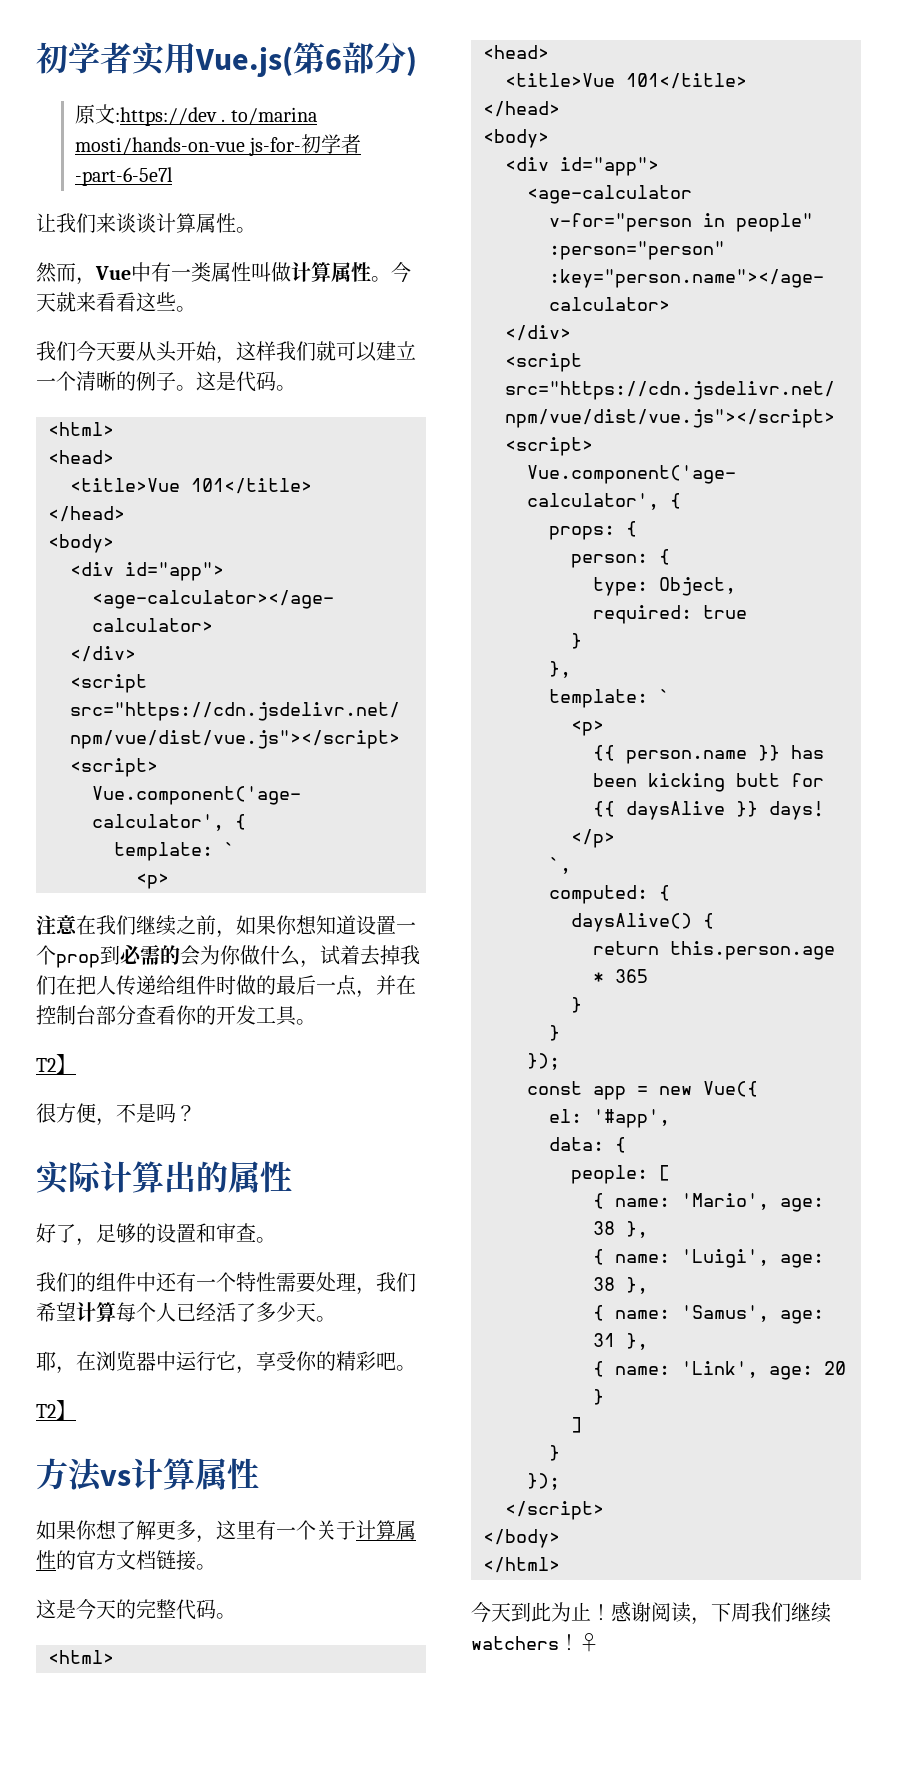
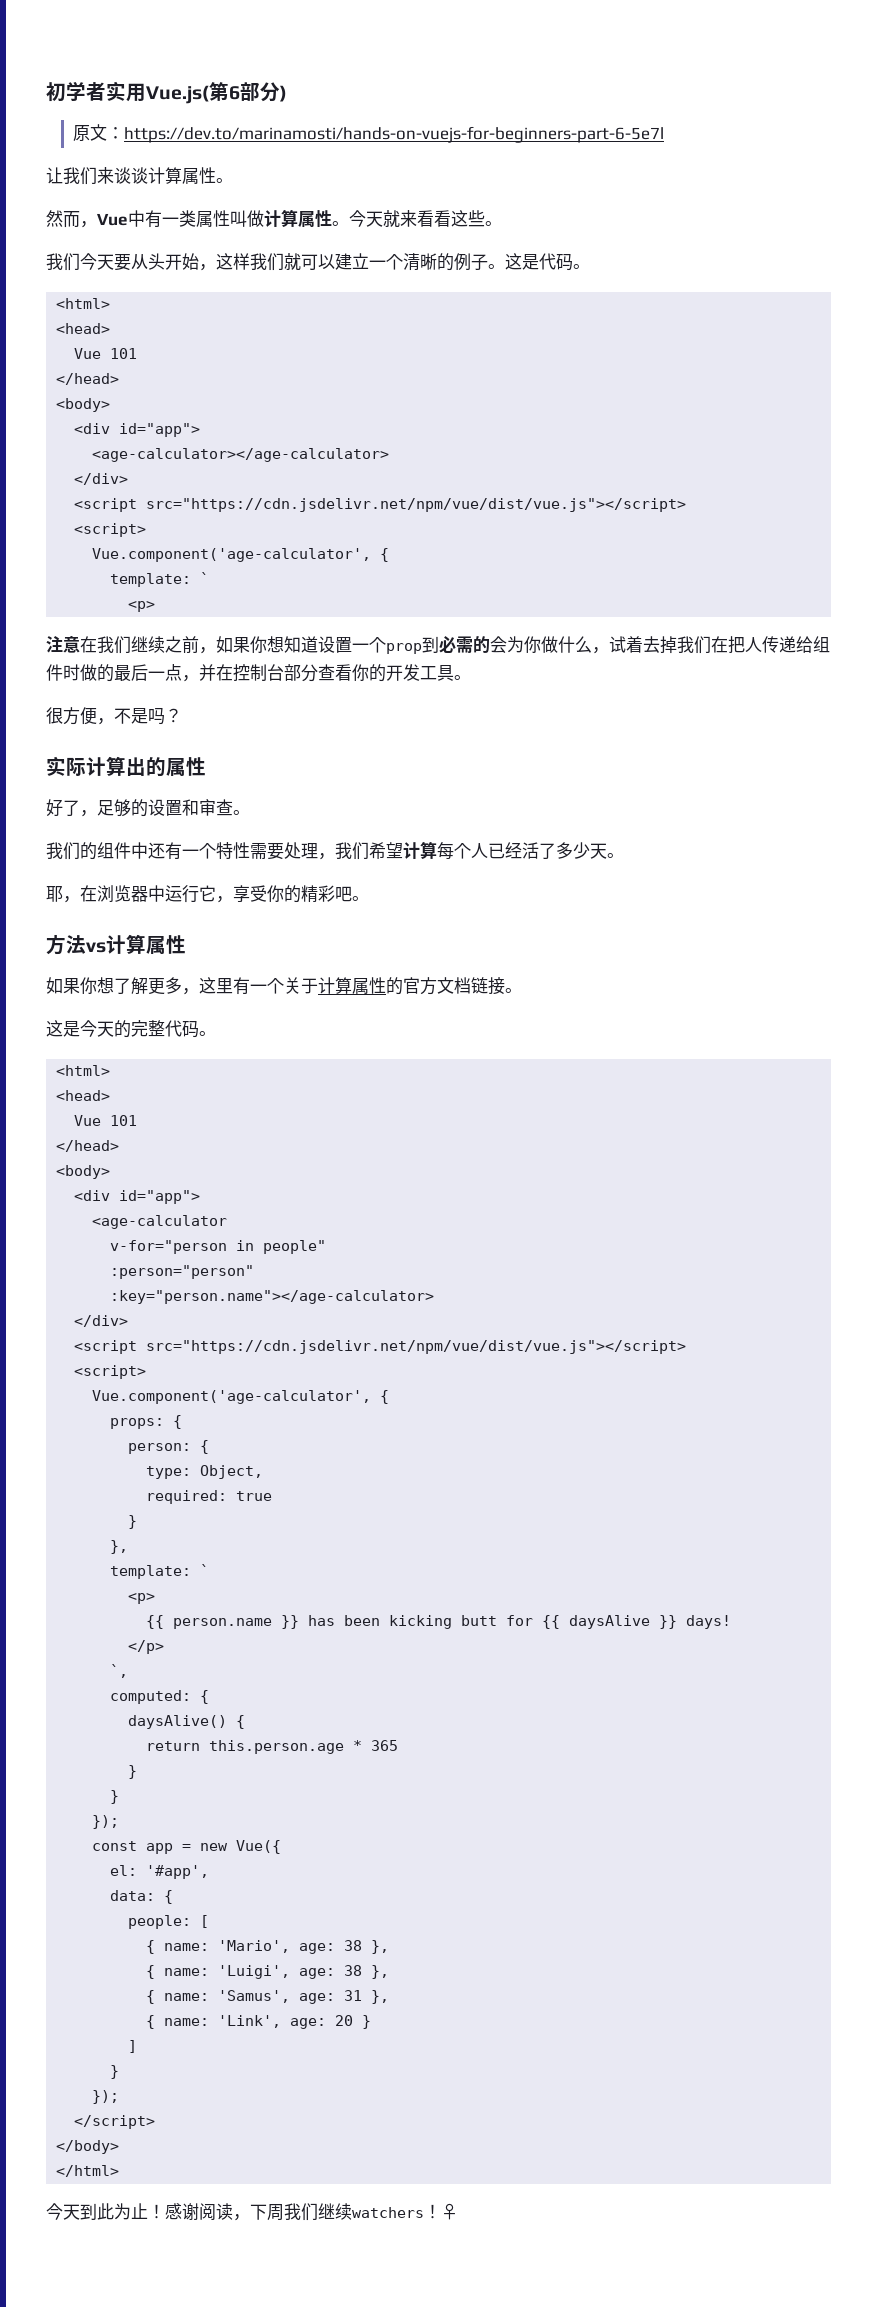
[114,107,317,126] [74,134,362,156] [74,167,173,186] :https://dev . to/marina mosti/hands-on-vue js-for-初学者-part-6-5e7l -> [107,126,665,143] ：https://dev.to/marinamosti/hands-on-vuejs-for-beginners-part-6-5e7l
[70,478,312,494] <title>Vue 101</title> -> [74,348,138,359] Vue 101
[36,1054,76,1074] // T2】 -> (471, 677) none
[36,1400,76,1420] // T2】 -> (369, 898) none
[505,73,747,89] <title>Vue 101</title> -> [74,1115,138,1126] Vue 101

